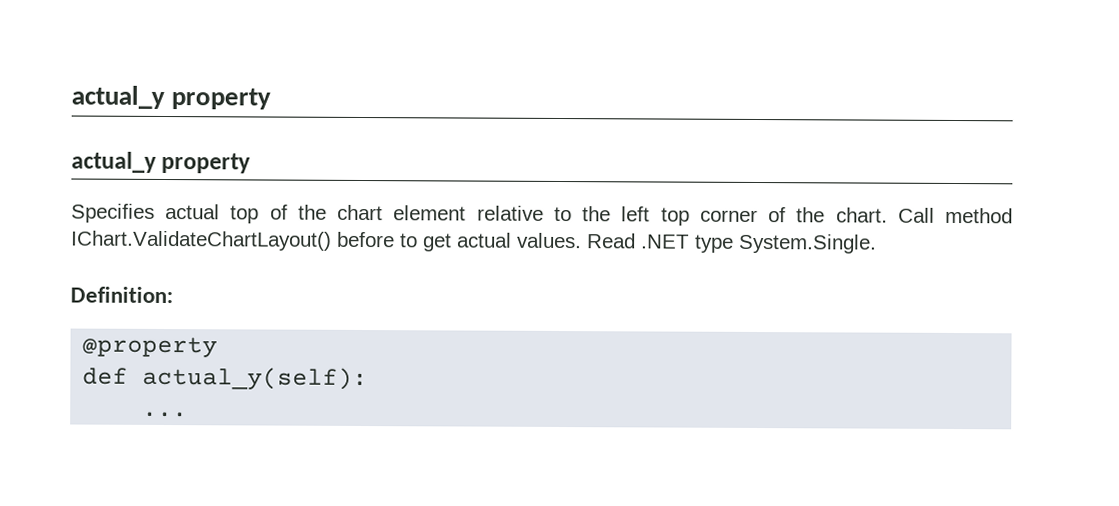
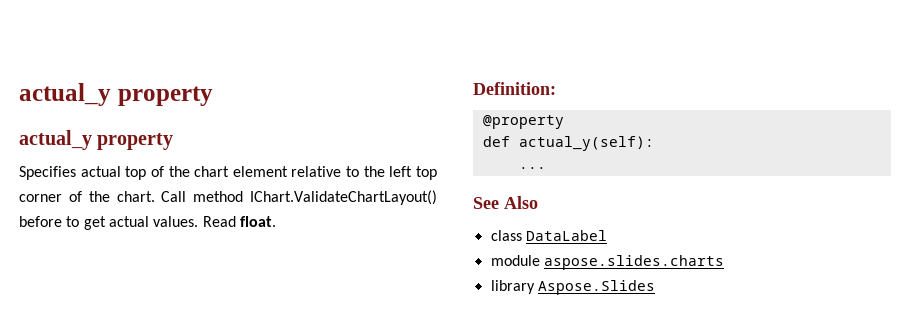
[641,233,877,254] .NET type System.Single. -> [239,216,276,227] float.
(189, 414) none -> [473,196,538,209] [490,230,607,241] [490,255,724,270] [490,280,655,295] // See Also // class DataLabel // module aspose.slides.charts // library Aspose.Slides

